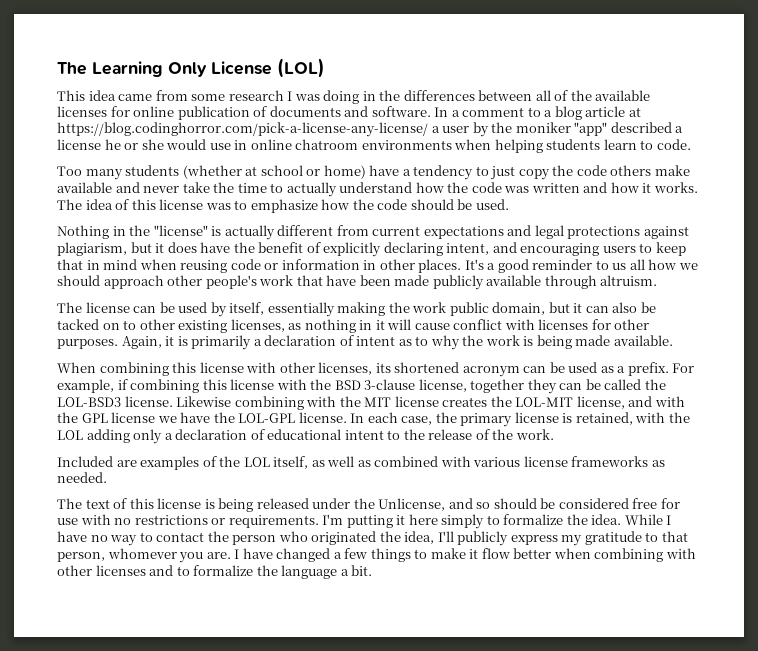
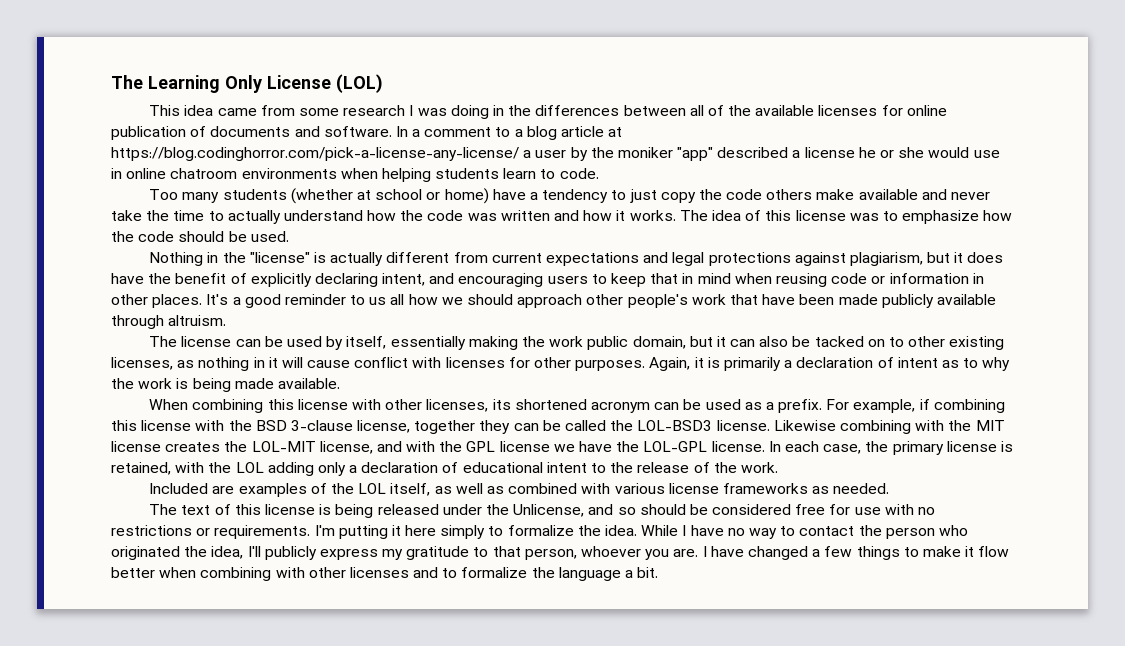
[107,548,177,559] whomever -> [581,546,642,557] whoever

